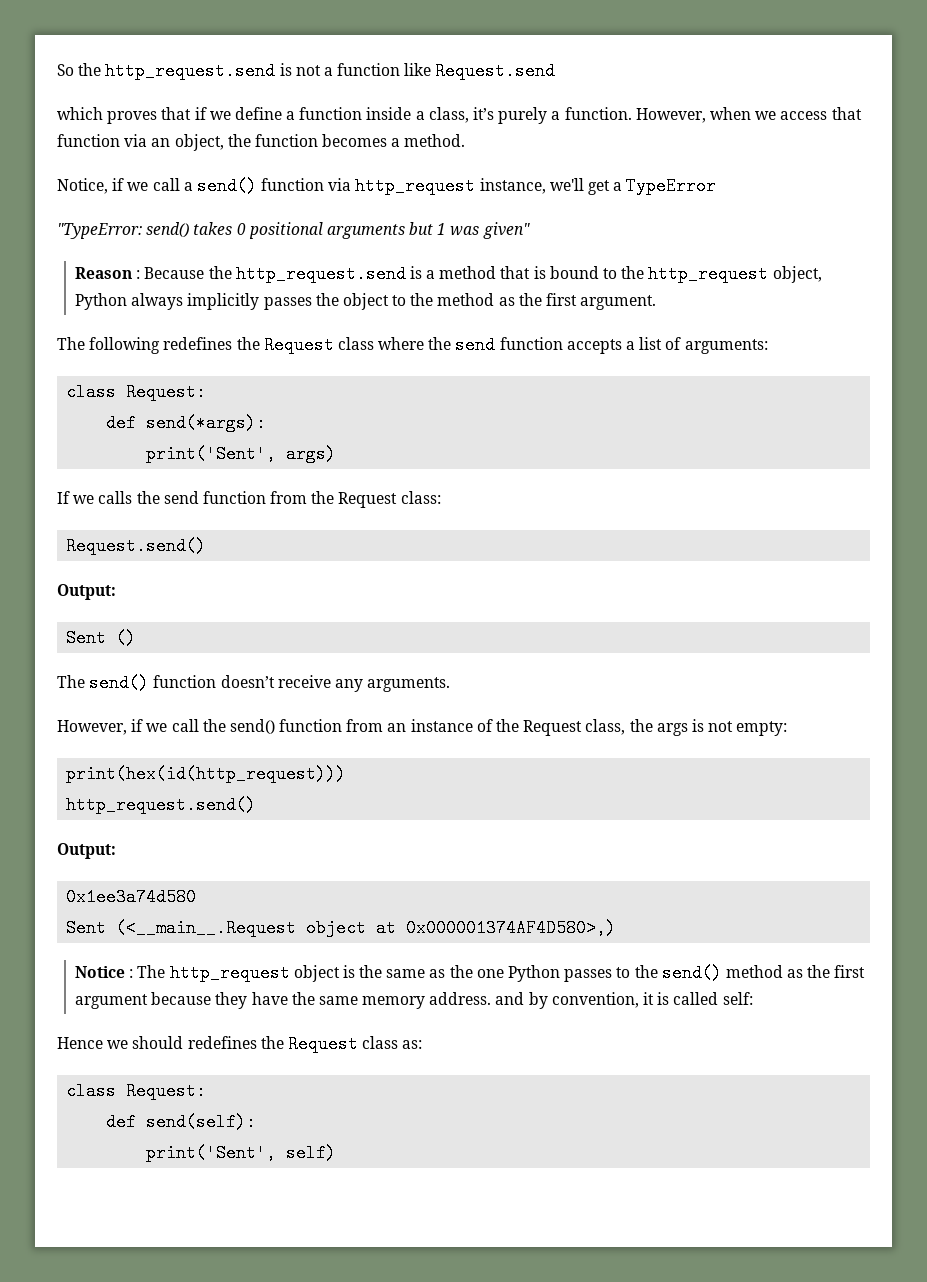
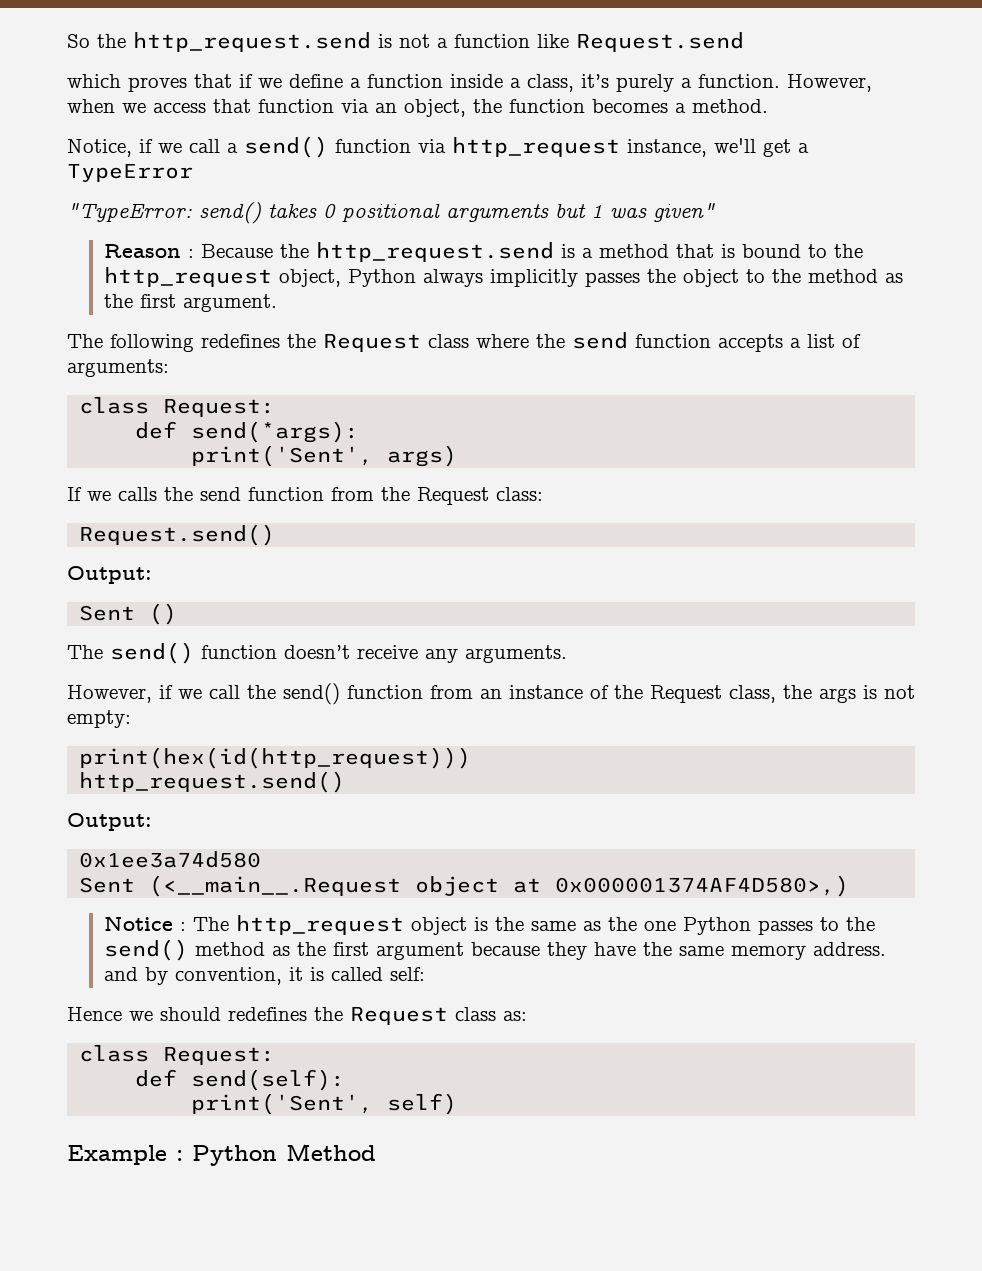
(337, 1153) none -> [67,1144,376,1166] // Example : Python Method

